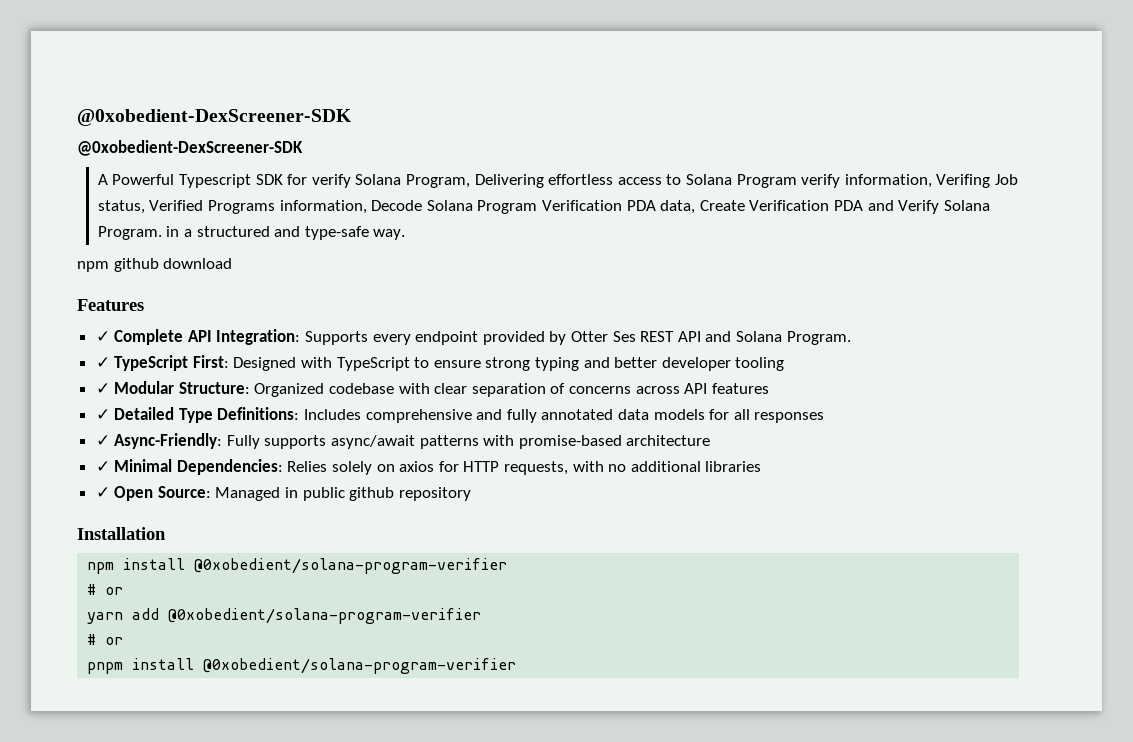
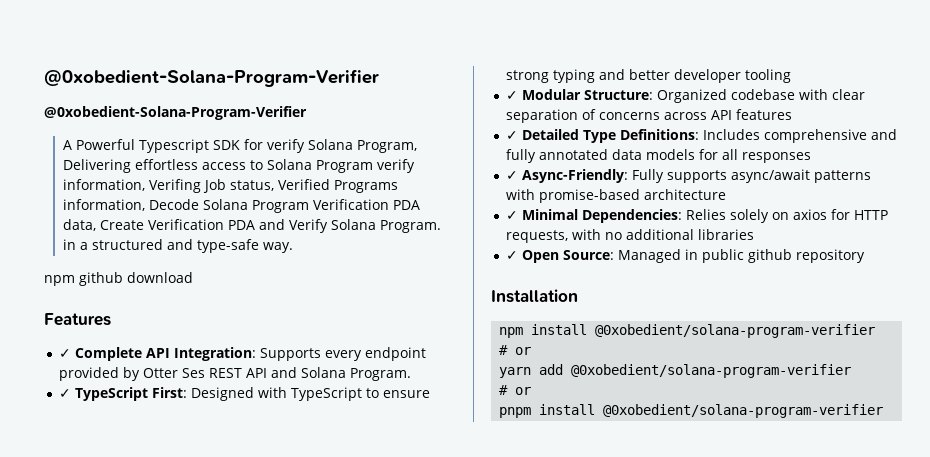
[77,109,352,126] [77,140,303,156] @0xobedient-DexScreener-SDK // @0xobedient-DexScreener-SDK -> [44,69,379,87] [44,106,307,120] @0xobedient-Solana-Program-Verifier // @0xobedient-Solana-Program-Verifier

